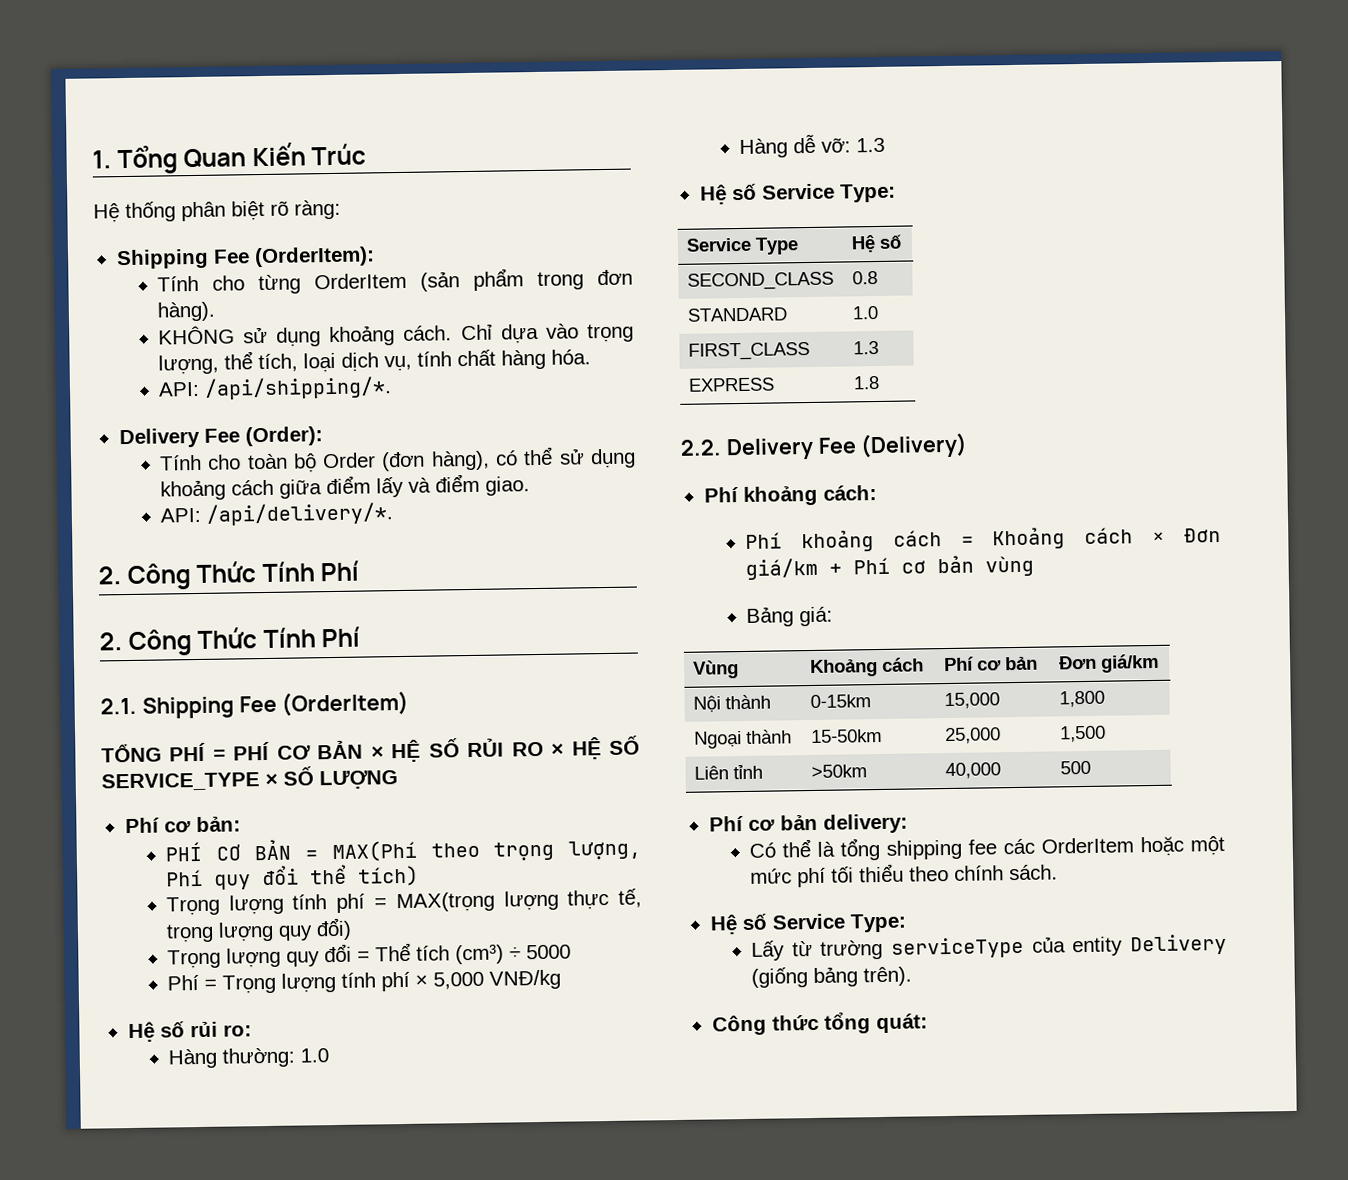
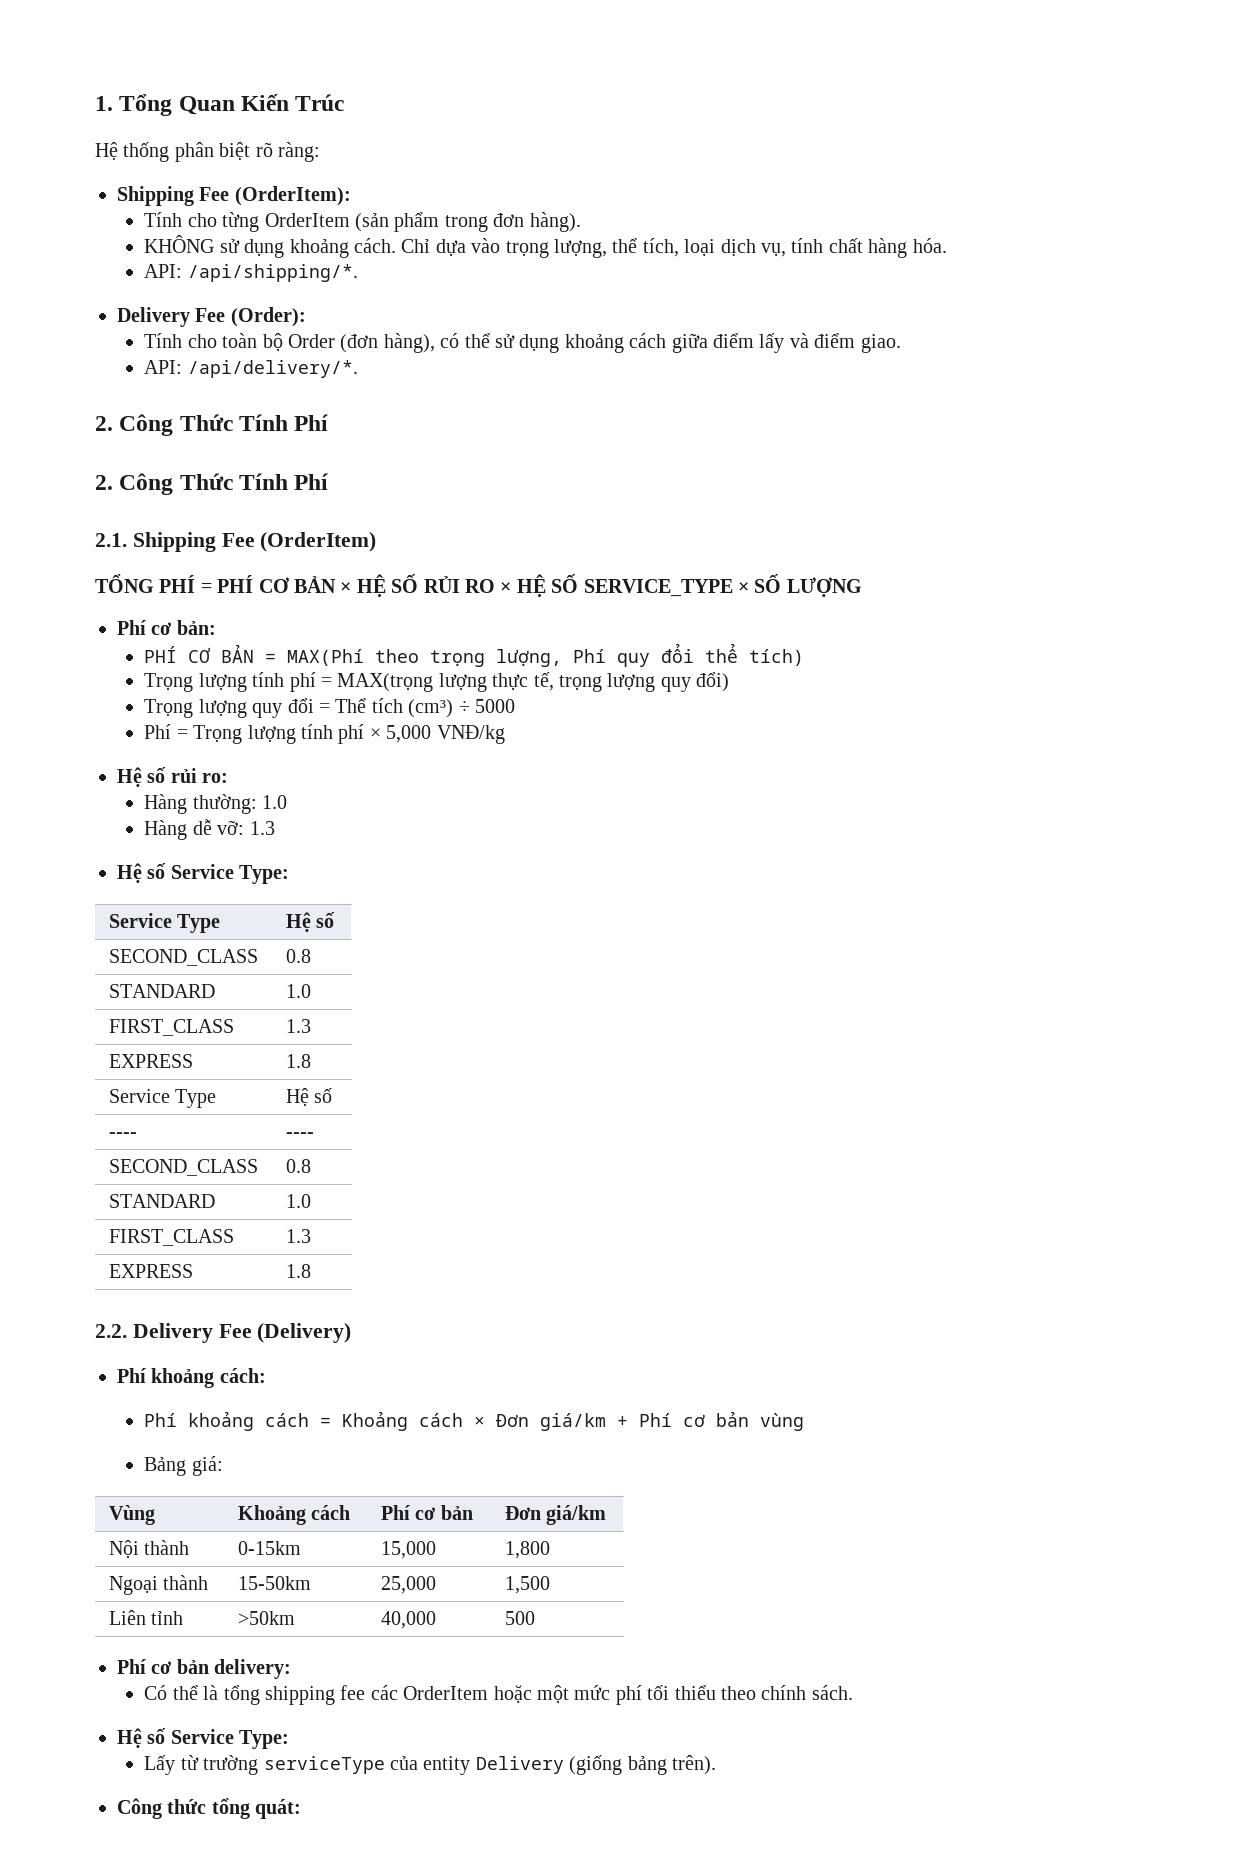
(881, 382) none -> [108,1089,217,1108] [285,1088,333,1106] [108,1132,137,1138] [285,1132,314,1138] [108,1159,258,1176] [285,1159,311,1173] [108,1194,215,1208] [285,1194,311,1208] [108,1229,234,1246] [285,1229,311,1243] [108,1264,193,1278] [285,1264,311,1278] // Service Type | Hệ số // ---- | ---- // SECOND_CLASS | 0.8 // STANDARD | 1.0 // FIRST_CLASS | 1.3 // EXPRESS | 1.8

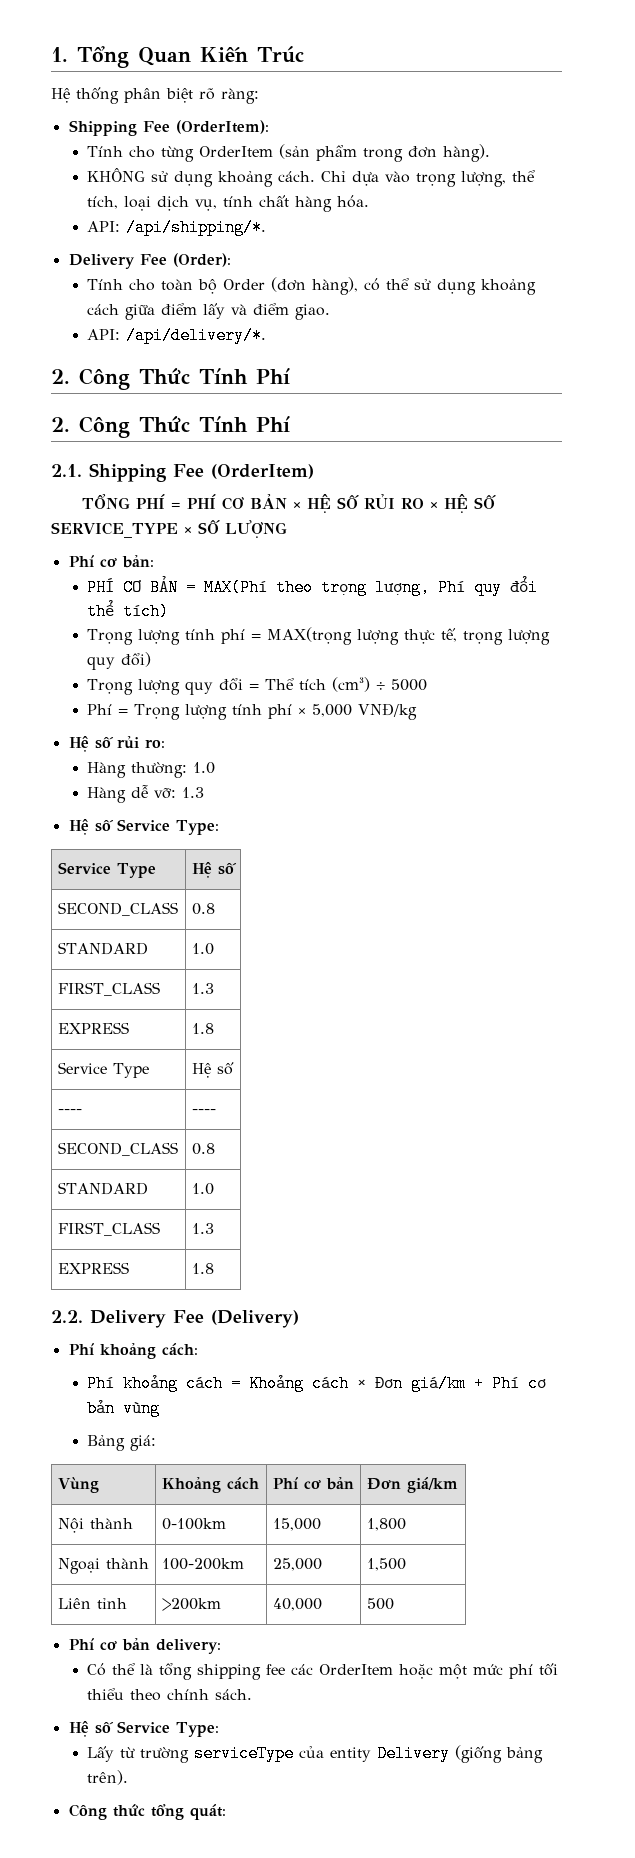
[237,1541,301,1555] 0-15km -> [161,1518,226,1530] 0-100km
[237,1576,311,1590] 15-50km -> [161,1558,244,1570] 100-200km
[237,1611,295,1625] >50km -> [161,1598,221,1611] >200km

